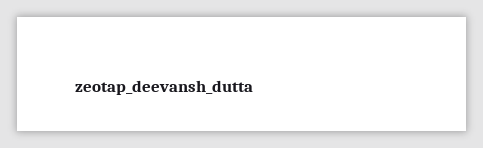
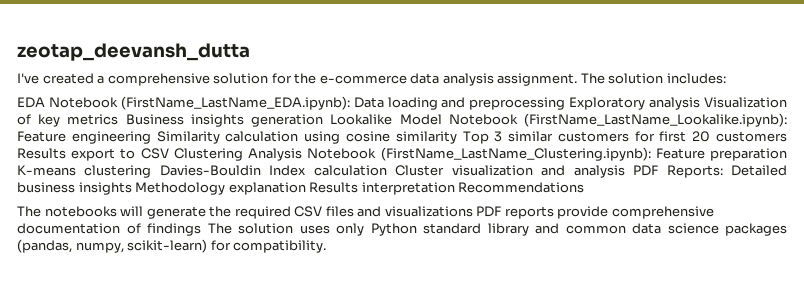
(253, 87) none -> [17,73,726,86] [17,96,788,110] [17,113,787,127] [17,131,788,144] [17,147,787,161] [17,165,788,178] [17,182,585,195] [17,206,714,219] [17,223,787,236] [17,239,327,253] // I've created a comprehensive solution for the e-commerce data analysis assignment. The solution includes: // EDA Notebook (FirstName_LastName_EDA.ipynb): Data loading and preprocessing Exploratory analysis Visualization of key metrics Business insights generation Lookalike Model Notebook (FirstName_LastName_Lookalike.ipynb): Feature engineering Similarity calculation using cosine similarity Top 3 similar customers for first 20 customers Results export to CSV Clustering Analysis Notebook (FirstName_LastName_Clustering.ipynb): Feature preparation K-means clustering Davies-Bouldin Index calculation Cluster visualization and analysis PDF Reports: Detailed business insights Methodology explanation Results interpretation Recommendations // The notebooks will generate the required CSV files and visualizations PDF reports provide comprehensive documentation of findings The solution uses only Python standard library and common data science packages (pandas, numpy, scikit-learn) for compatibility.

